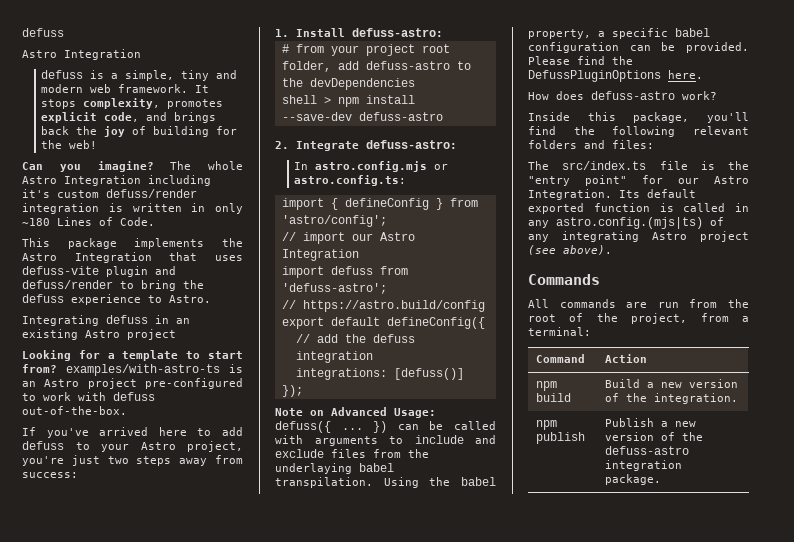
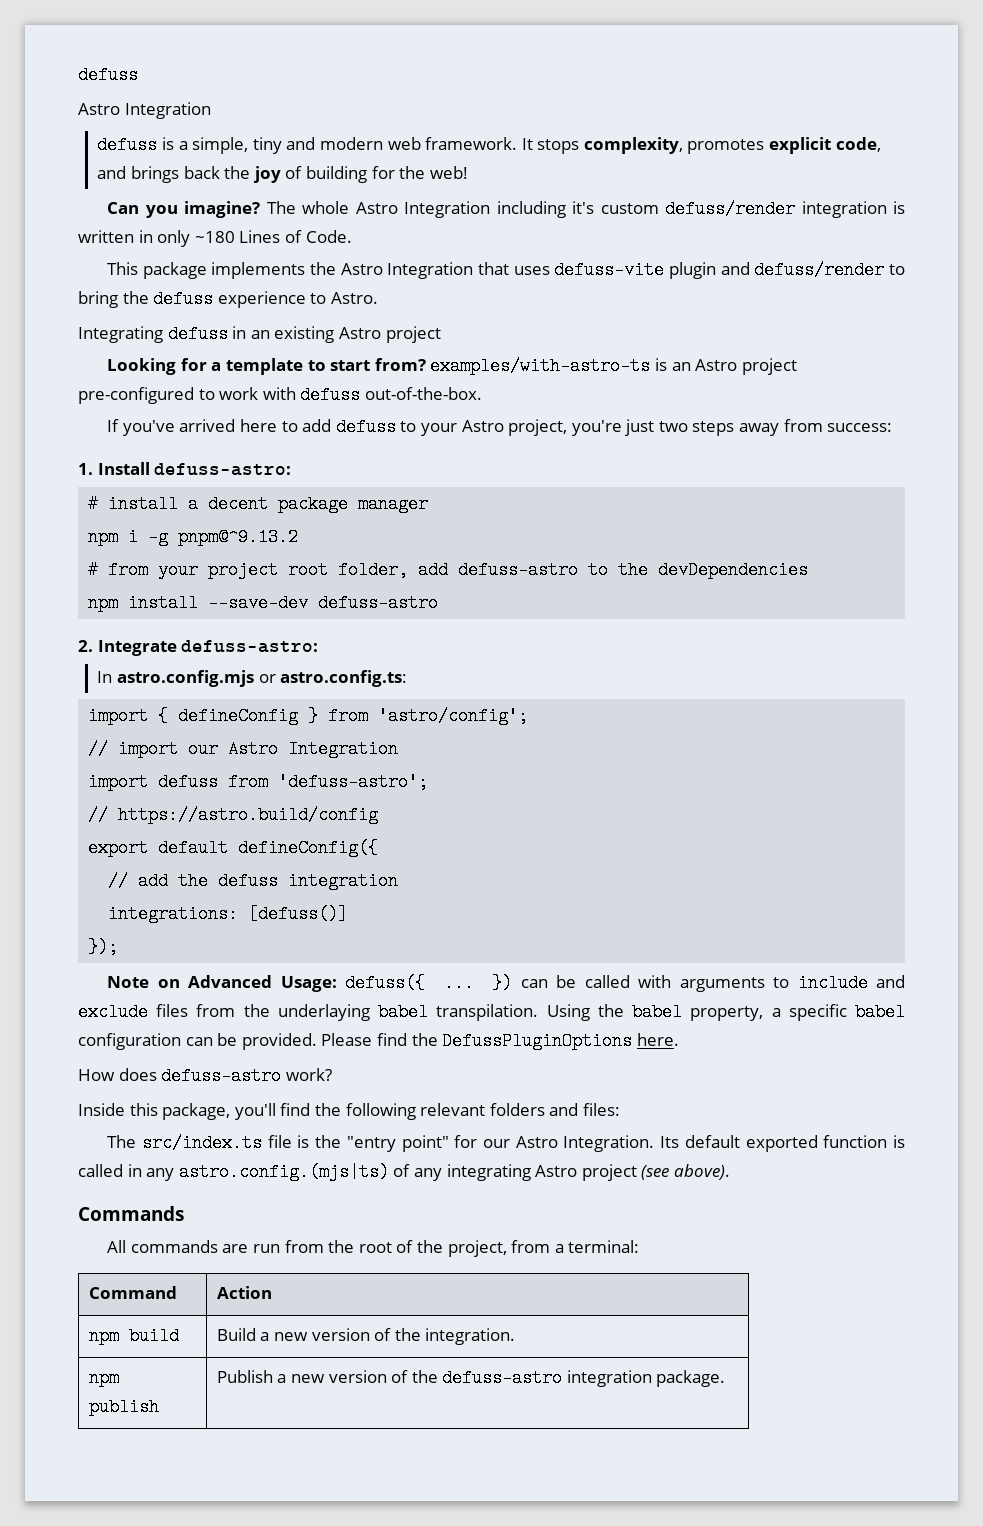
(443, 32) none -> [88,495,429,513] [88,528,299,546] // # install a decent package manager // npm i -g pnpm@^9.13.2
[281,95,331,104] shell > -> (809, 570) none

